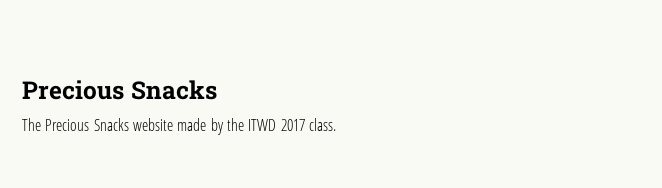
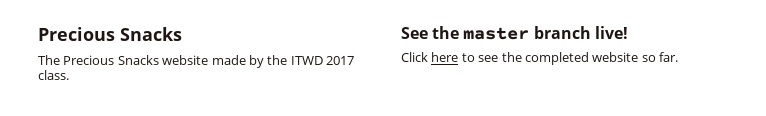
(336, 124) none -> [401,26,628,40] [401,52,678,65] // See the master branch live! // Click here to see the completed website so far.

